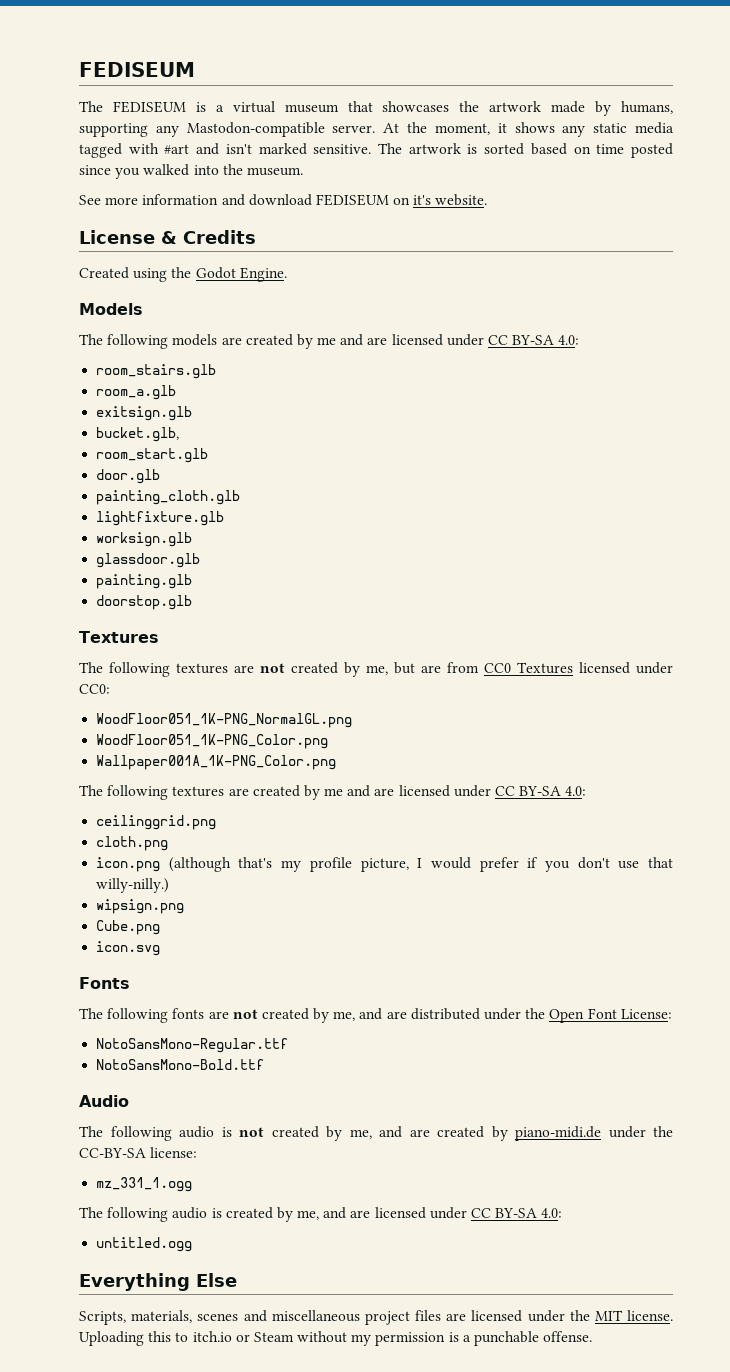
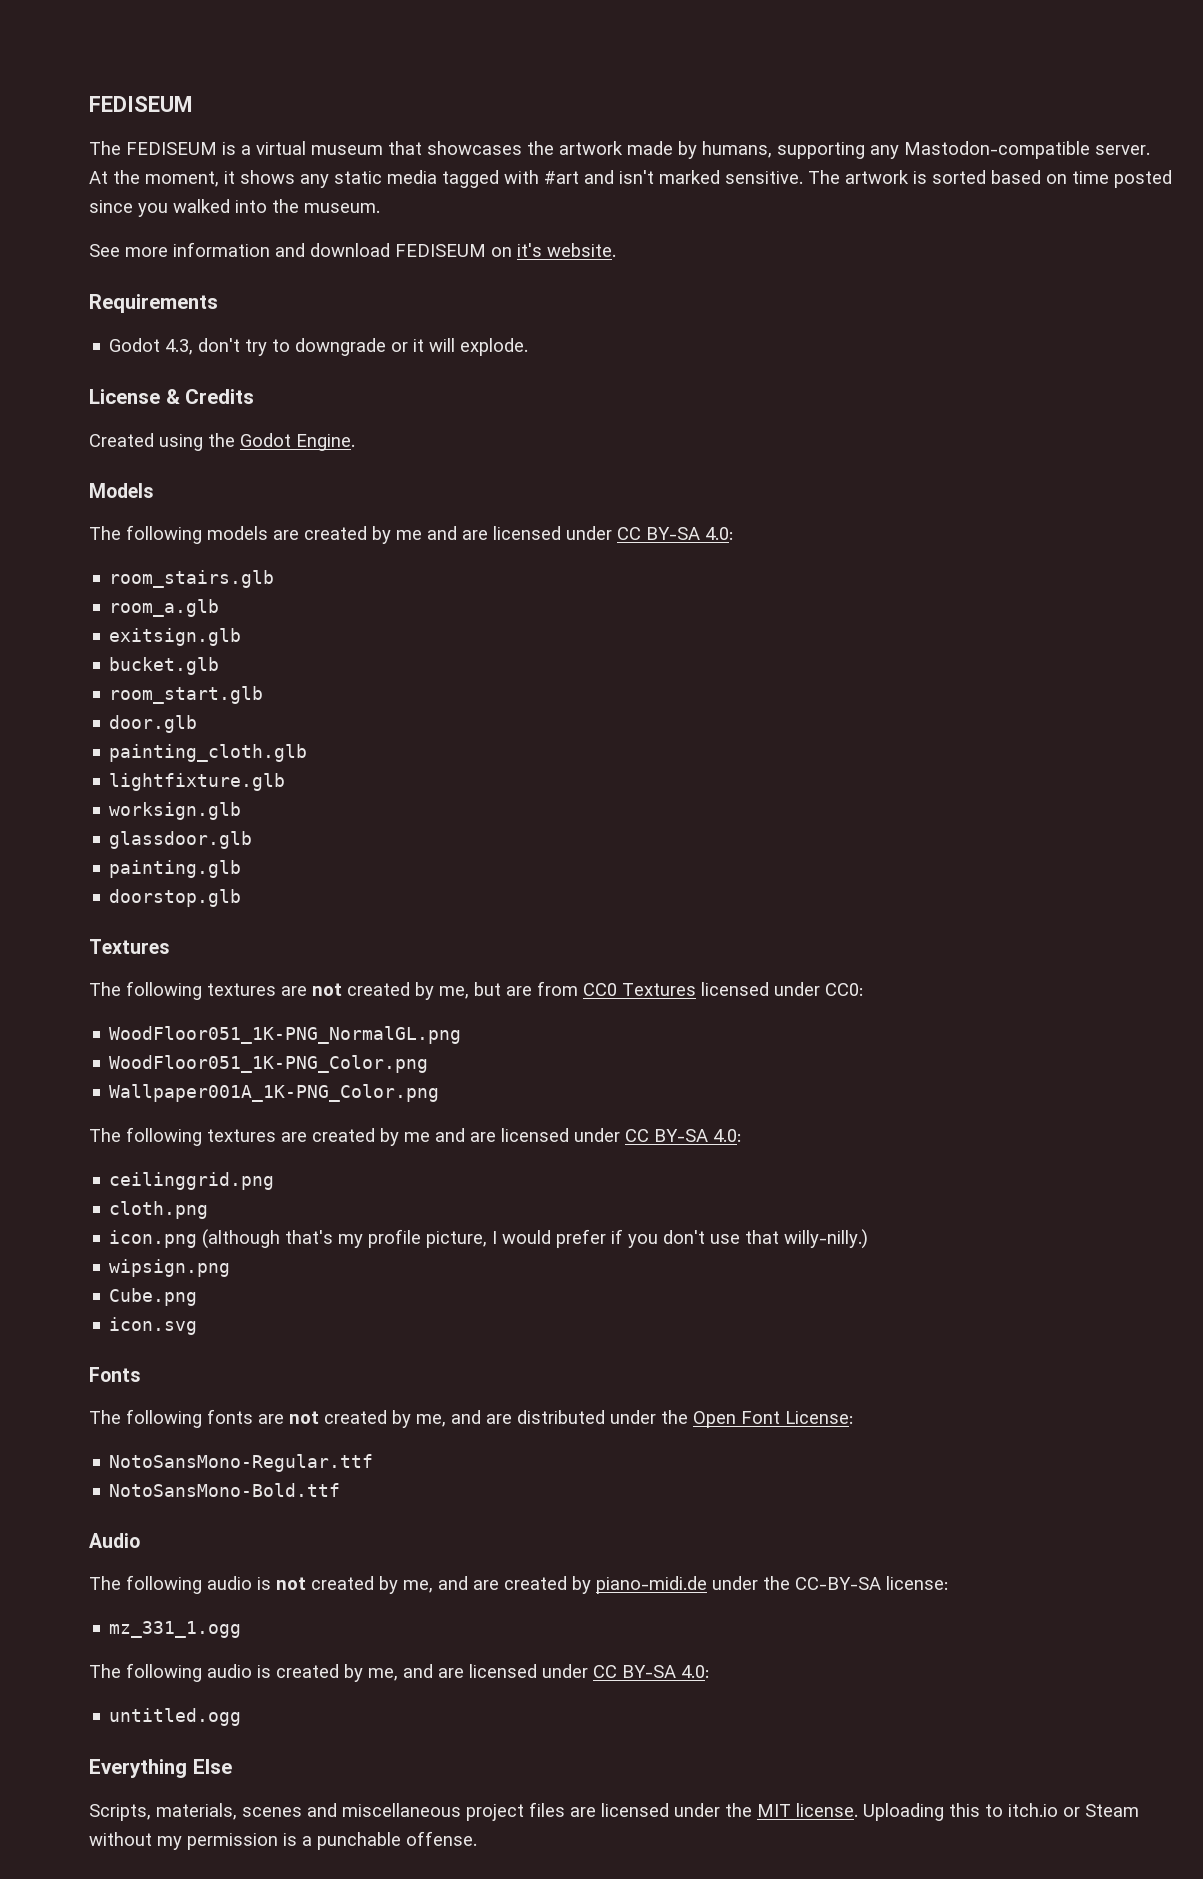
(488, 200) none -> [89,294,218,313] [109,338,529,356] // Requirements // Godot 4.3, don't try to downgrade or it will explode.
[96,427,180,442] bucket.glb, -> [109,657,220,675] bucket.glb

